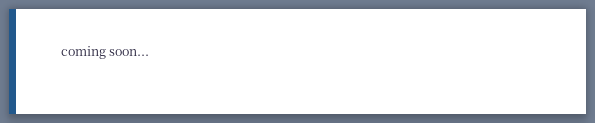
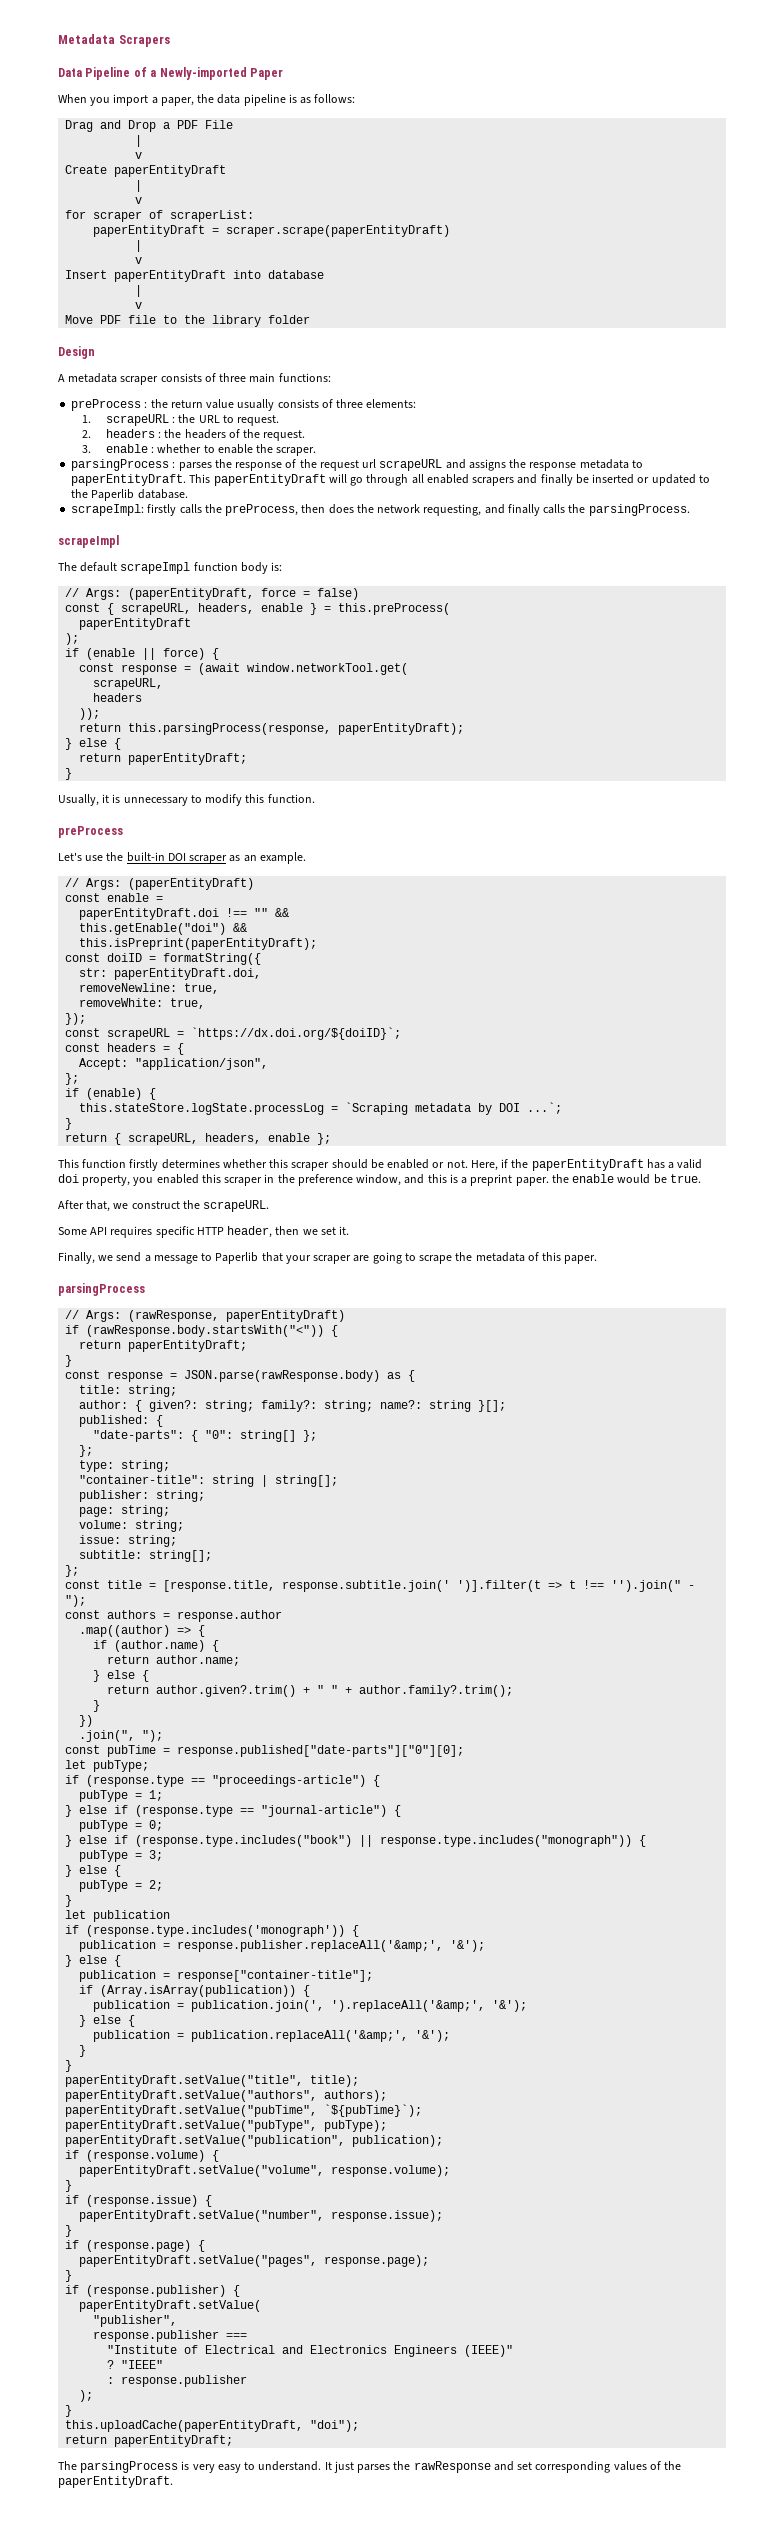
[61,46,150,59] coming soon... -> [58,34,170,47] [58,67,283,80] [58,94,356,106] [65,120,234,132] [135,135,143,147] [135,152,143,159] [65,165,227,177] [135,180,143,192] [135,197,143,204] [65,210,255,222] [93,225,451,237] [135,240,143,252] [135,257,143,264] [65,270,325,282] [135,285,143,297] [135,302,143,309] [65,315,311,327] [58,346,95,359] [58,373,331,385] [71,399,417,411] [81,414,279,426] [81,429,306,441] [81,444,317,456] [71,459,643,471] [71,474,710,486] [71,489,188,501] [71,504,690,516] [58,535,119,548] [58,562,283,574] [65,588,360,600] [65,603,451,615] [79,618,192,630] [65,633,80,645] [65,648,220,660] [79,663,409,675] [93,678,164,690] [93,693,143,702] [79,708,101,720] [79,723,465,735] [65,738,122,750] [79,753,248,765] [65,768,73,780] [58,794,315,806] [58,826,123,838] [58,852,306,864] [65,878,255,890] [65,893,164,902] [79,908,290,920] [79,923,248,935] [79,938,318,950] [65,953,262,965] [79,968,262,980] [79,983,220,994] [79,998,206,1009] [65,1013,87,1025] [65,1027,402,1040] [65,1043,185,1055] [79,1058,269,1070] [65,1073,80,1085] [65,1088,157,1100] [79,1102,563,1115] [65,1118,73,1130] [65,1133,332,1145] [58,1159,703,1171] [58,1174,701,1186] [58,1200,270,1212] [58,1226,350,1238] [58,1252,598,1264] [58,1283,145,1296] [65,1310,346,1322] [65,1325,339,1337] [79,1340,248,1352] [65,1355,73,1367] [65,1370,416,1382] [79,1385,178,1397] [79,1400,507,1412] [79,1415,164,1427] [93,1430,318,1442] [79,1445,94,1457] [79,1460,171,1472] [79,1475,339,1487] [79,1490,206,1502] [79,1505,171,1517] [79,1520,185,1532] [79,1535,178,1547] [79,1550,213,1562] [65,1565,80,1577] [65,1580,696,1592] [65,1595,87,1607] [65,1610,283,1622] [79,1625,206,1637] [93,1640,220,1652] [107,1655,241,1666] [93,1670,150,1682] [107,1685,514,1697] [93,1700,101,1712] [79,1715,94,1727] [79,1730,164,1742] [65,1745,465,1757] [65,1760,150,1772] [65,1775,381,1787] [79,1790,164,1802] [65,1805,402,1817] [79,1820,164,1832] [65,1835,647,1847] [79,1850,164,1862] [65,1865,122,1877] [79,1880,164,1892] [65,1895,73,1907] [65,1910,171,1922] [65,1925,360,1937] [79,1940,486,1952] [65,1955,122,1967] [79,1970,374,1982] [79,1985,311,1997] [93,2000,528,2012] [79,2015,136,2027] [93,2030,451,2042] [79,2045,87,2057] [65,2060,73,2072] [65,2075,360,2087] [65,2090,388,2102] [65,2104,423,2117] [65,2120,388,2132] [65,2135,444,2147] [65,2150,220,2162] [79,2165,451,2177] [65,2180,73,2192] [65,2195,213,2207] [79,2210,444,2222] [65,2225,73,2237] [65,2240,206,2252] [79,2255,430,2267] [65,2270,73,2282] [65,2285,241,2297] [79,2300,262,2312] [93,2315,178,2327] [93,2330,248,2342] [107,2345,514,2357] [107,2360,164,2369] [107,2375,248,2387] [79,2390,94,2402] [65,2405,73,2417] [65,2420,360,2432] [65,2435,234,2447] [58,2461,682,2473] [58,2476,173,2488] Metadata Scrapers // Data Pipeline of a Newly-imported Paper // When you import a paper, the data pipeline is as follows: // Drag and Drop a PDF File // | // v // Create paperEntityDraft // | // v // for scraper of scraperList: // paperEntityDraft = scraper.scrape(paperEntityDraft) // | // v // Insert paperEntityDraft into database // | // v // Move PDF file to the library folder // Design // A metadata scraper consists of three main functions: // preProcess : the return value usually consists of three elements: // 1. scrapeURL : the URL to request. // 2. headers : the headers of the request. // 3. enable : whether to enable the scraper. // parsingProcess : parses the response of the request url scrapeURL and assigns the response metadata to paperEntityDraft. This paperEntityDraft will go through all enabled scrapers and finally be inserted or updated to the Paperlib database. // scrapeImpl: firstly calls the preProcess, then does the network requesting, and finally calls the parsingProcess. // scrapeImpl // The default scrapeImpl function body is: // // Args: (paperEntityDraft, force = false) // const { scrapeURL, headers, enable } = this.preProcess( // paperEntityDraft // ); // if (enable || force) { // const response = (await window.networkTool.get( // scrapeURL, // headers // )); // return this.parsingProcess(response, paperEntityDraft); // } else { // return paperEntityDraft; // } // Usually, it is unnecessary to modify this function. // preProcess // Let's use the built-in DOI scraper as an example. // // Args: (paperEntityDraft) // const enable = // paperEntityDraft.doi !== "" && // this.getEnable("doi") && // this.isPreprint(paperEntityDraft); // const doiID = formatString({ // str: paperEntityDraft.doi, // removeNewline: true, // removeWhite: true, // }); // const scrapeURL = `https://dx.doi.org/${doiID}`; // const headers = { // Accept: "application/json", // }; // if (enable) { // this.stateStore.logState.processLog = `Scraping metadata by DOI ...`; // } // return { scrapeURL, headers, enable }; // This function firstly determines whether this scraper should be enabled or not. Here, if the paperEntityDraft has a valid doi property, you enabled this scraper in the preference window, and this is a preprint paper. the enable would be true. // After that, we construct the scrapeURL. // Some API requires specific HTTP header, then we set it. // Finally, we send a message to Paperlib that your scraper are going to scrape the metadata of this paper. // parsingProcess // // Args: (rawResponse, paperEntityDraft) // if (rawResponse.body.startsWith("<")) { // return paperEntityDraft; // } // const response = JSON.parse(rawResponse.body) as { // title: string; // author: { given?: string; family?: string; name?: string }[]; // published: { // "date-parts": { "0": string[] }; // }; // type: string; // "container-title": string | string[]; // publisher: string; // page: string; // volume: string; // issue: string; // subtitle: string[]; // }; // const title = [response.title, response.subtitle.join(' ')].filter(t => t !== '').join(" - "); // const authors = response.author // .map((author) => { // if (author.name) { // return author.name; // } else { // return author.given?.trim() + " " + author.family?.trim(); // } // }) // .join(", "); // const pubTime = response.published["date-parts"]["0"][0]; // let pubType; // if (response.type == "proceedings-article") { // pubType = 1; // } else if (response.type == "journal-article") { // pubType = 0; // } else if (response.type.includes("book") || response.type.includes("monograph")) { // pubType = 3; // } else { // pubType = 2; // } // let publication // if (response.type.includes('monograph')) { // publication = response.publisher.replaceAll('&amp;', '&'); // } else { // publication = response["container-title"]; // if (Array.isArray(publication)) { // publication = publication.join(', ').replaceAll('&amp;', '&'); // } else { // publication = publication.replaceAll('&amp;', '&'); // } // } // paperEntityDraft.setValue("title", title); // paperEntityDraft.setValue("authors", authors); // paperEntityDraft.setValue("pubTime", `${pubTime}`); // paperEntityDraft.setValue("pubType", pubType); // paperEntityDraft.setValue("publication", publication); // if (response.volume) { // paperEntityDraft.setValue("volume", response.volume); // } // if (response.issue) { // paperEntityDraft.setValue("number", response.issue); // } // if (response.page) { // paperEntityDraft.setValue("pages", response.page); // } // if (response.publisher) { // paperEntityDraft.setValue( // "publisher", // response.publisher === // "Institute of Electrical and Electronics Engineers (IEEE)" // ? "IEEE" // : response.publisher // ); // } // this.uploadCache(paperEntityDraft, "doi"); // return paperEntityDraft; // The parsingProcess is very easy to understand. It just parses the rawResponse and set corresponding values of the paperEntityDraft.

